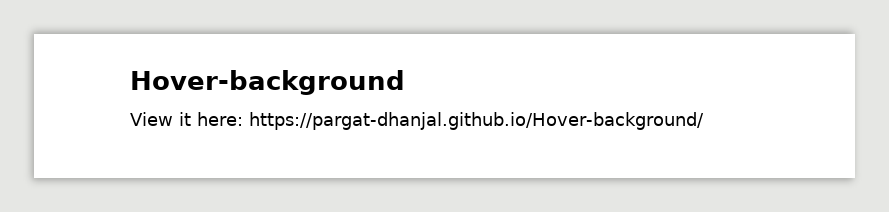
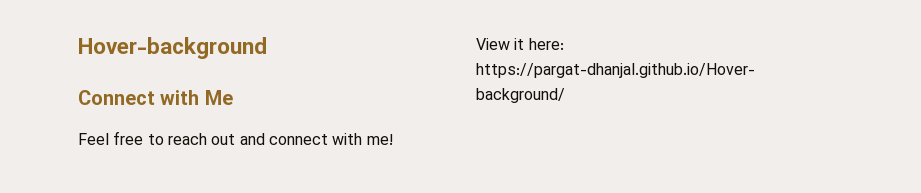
(405, 82) none -> [78,90,233,105] [78,131,393,145] // Connect with Me // Feel free to reach out and connect with me!

